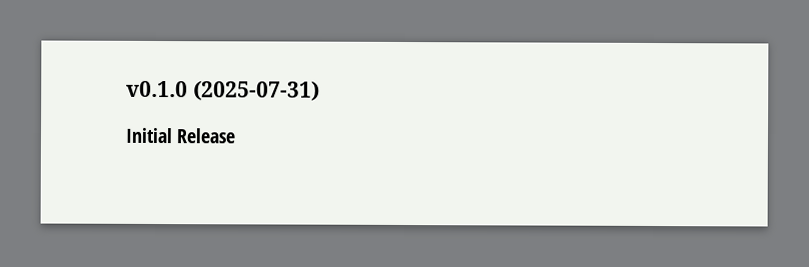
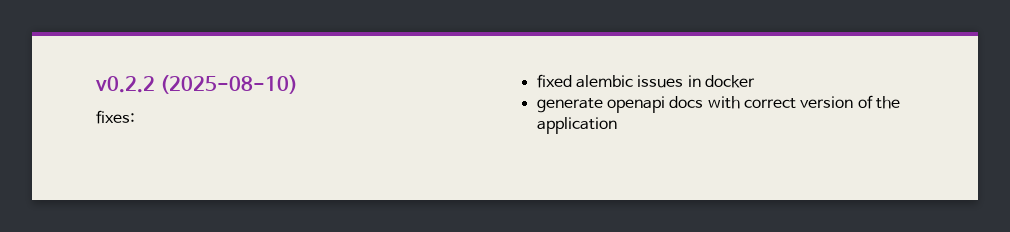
[126,80,320,101] [125,127,237,144] v0.1.0 (2025-07-31) // Initial Release -> [95,75,299,94] [96,110,135,124] [536,74,755,88] [536,95,900,113] [536,117,617,134] v0.2.2 (2025-08-10) // fixes: // fixed alembic issues in docker // generate openapi docs with correct version of the application

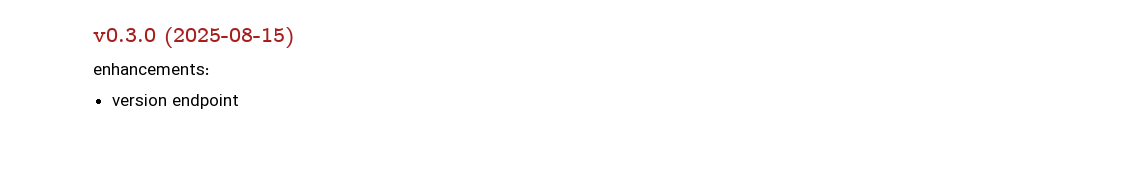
[95,75,299,94] [96,110,135,124] [536,74,755,88] [536,95,900,113] [536,117,617,134] v0.2.2 (2025-08-10) // fixes: // fixed alembic issues in docker // generate openapi docs with correct version of the application -> [93,27,294,49] [93,63,209,75] [111,94,239,109] v0.3.0 (2025-08-15) // enhancements: // version endpoint

